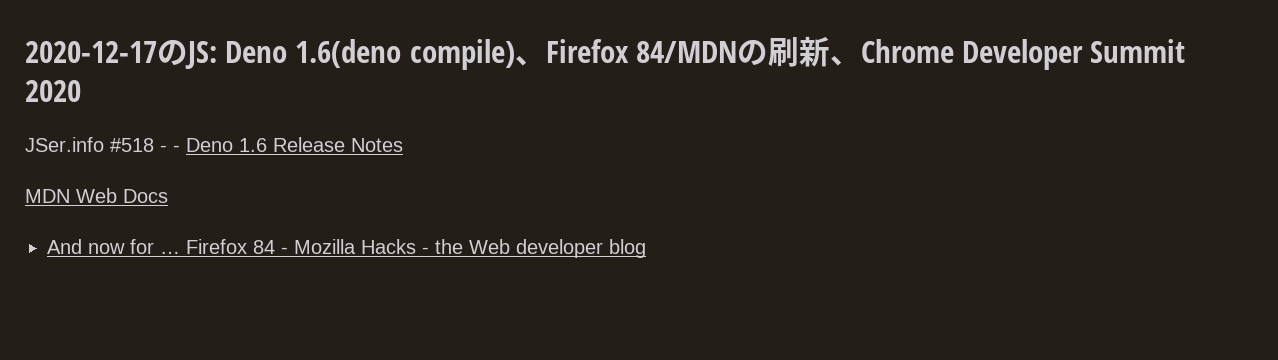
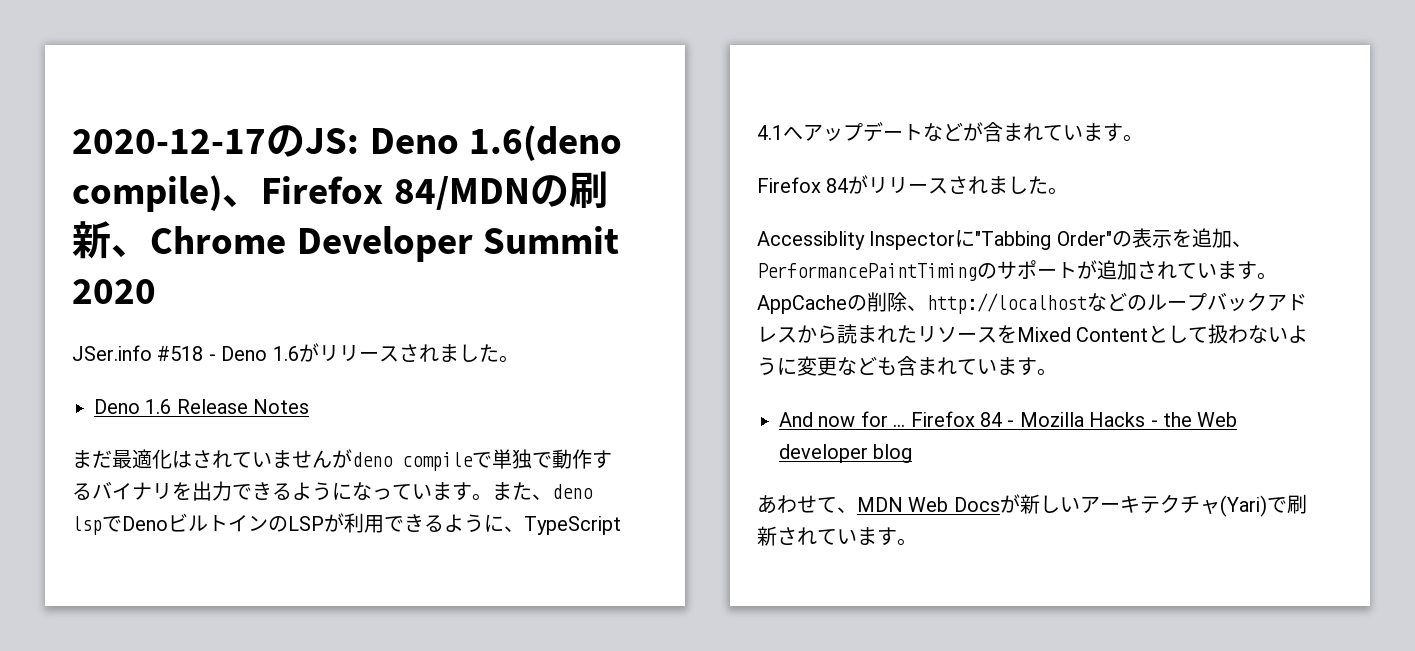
[173,137,403,152] [25,188,168,203] - Deno 1.6 Release Notes // MDN Web Docs -> [221,343,519,363] [94,399,310,414] [72,449,612,471] [72,481,593,501] [72,513,621,535] [757,122,1143,142] [757,175,1069,195] [757,228,1252,250] [757,260,1277,281] [757,292,1307,314] [757,324,1309,344] [757,356,1057,376] Deno 1.6がリリースされました。 // Deno 1.6 Release Notes // まだ最適化はされていませんがdeno compileで単独で動作するバイナリを出力できるようになっています。また、deno lspでDenoビルトインのLSPが利用できるように、TypeScript 4.1へアップデートなどが含まれています。 // Firefox 84がリリースされました。 // Accessiblity Inspectorに"Tabbing Order"の表示を追加、PerformancePaintTimingのサポートが追加されています。AppCacheの削除、http://localhostなどのループバックアドレスから読まれたリソースをMixed Contentとして扱わないように変更なども含まれています。
(646, 248) none -> [757,494,1307,517] [757,526,917,546] // あわせて、MDN Web Docsが新しいアーキテクチャ(Yari)で刷新されています。

